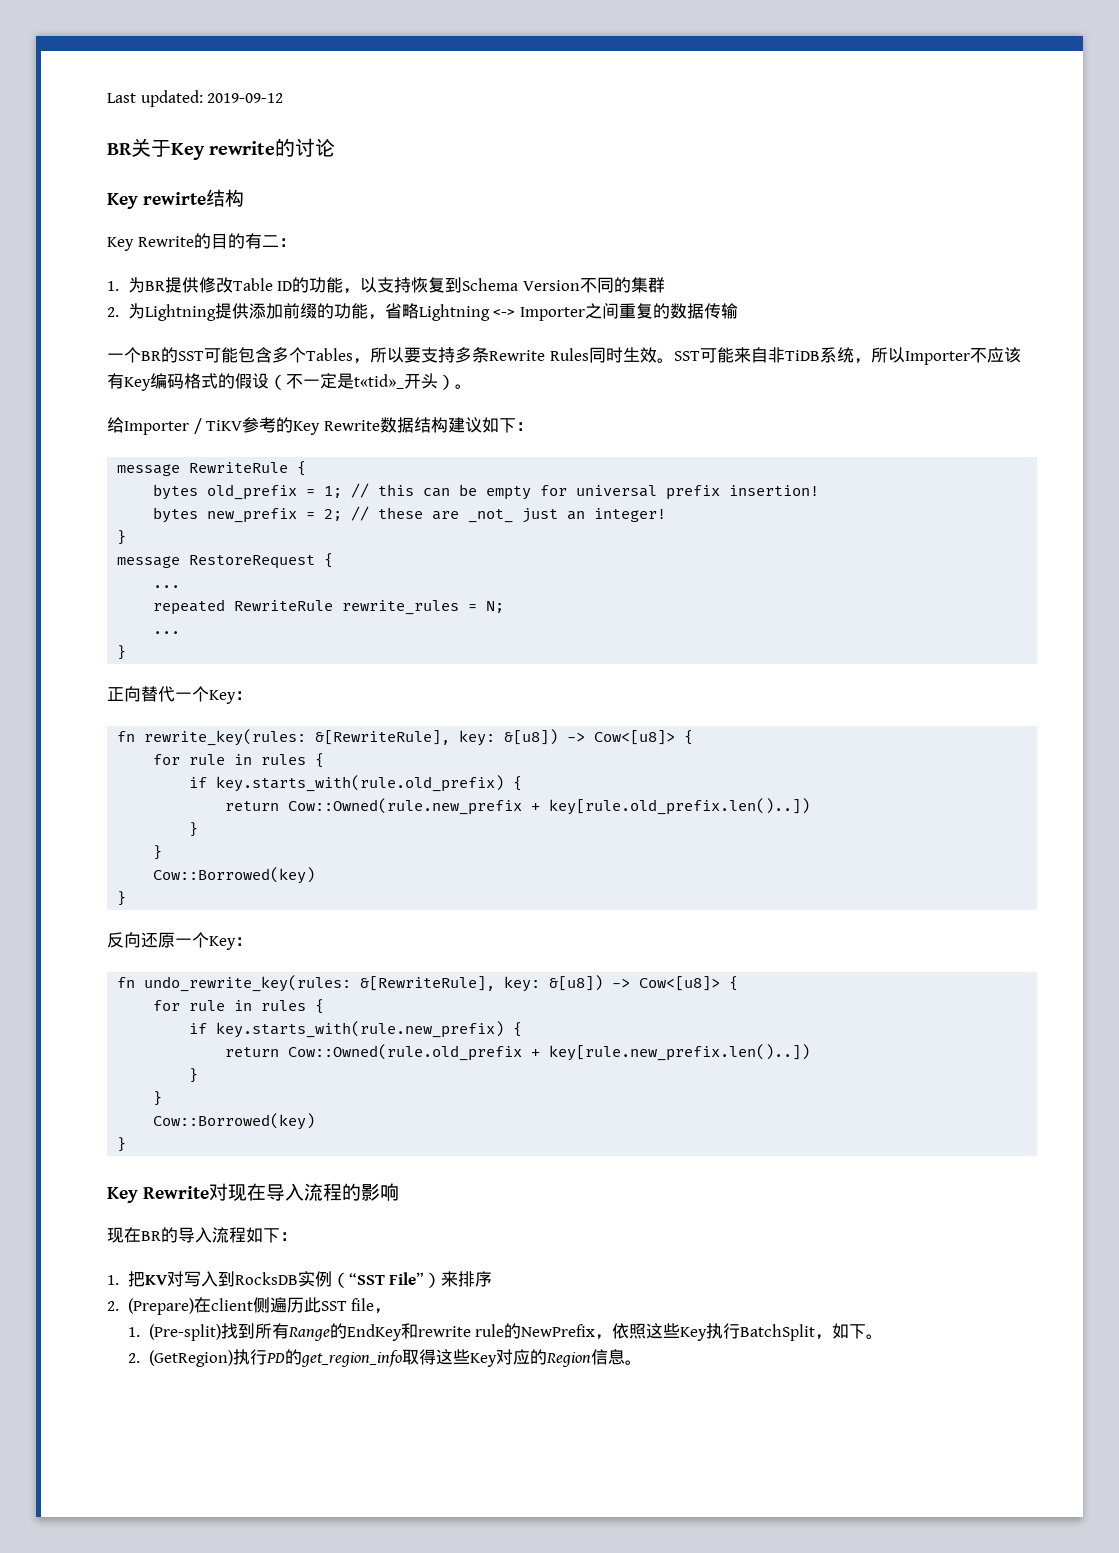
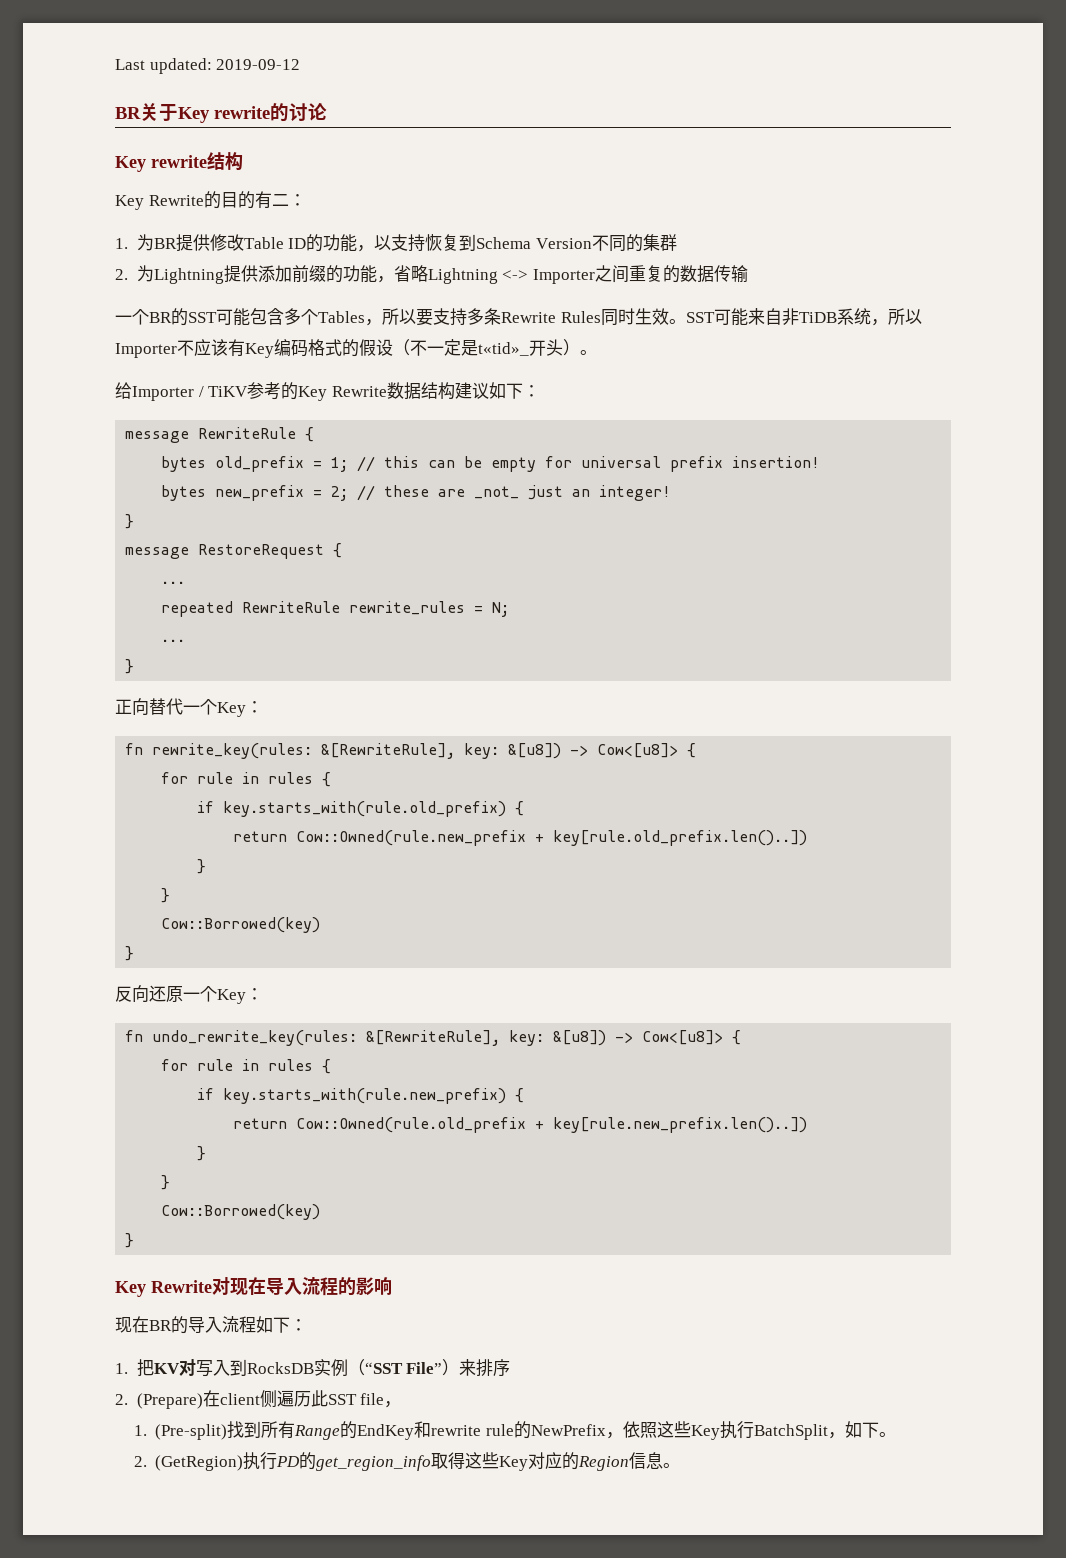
[143,192,206,205] rewirte -> [151,155,207,168] rewrite

